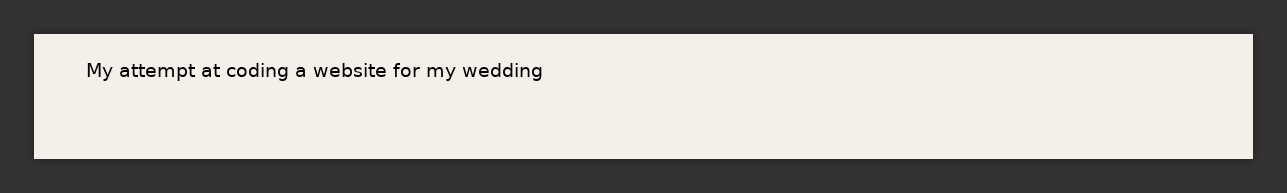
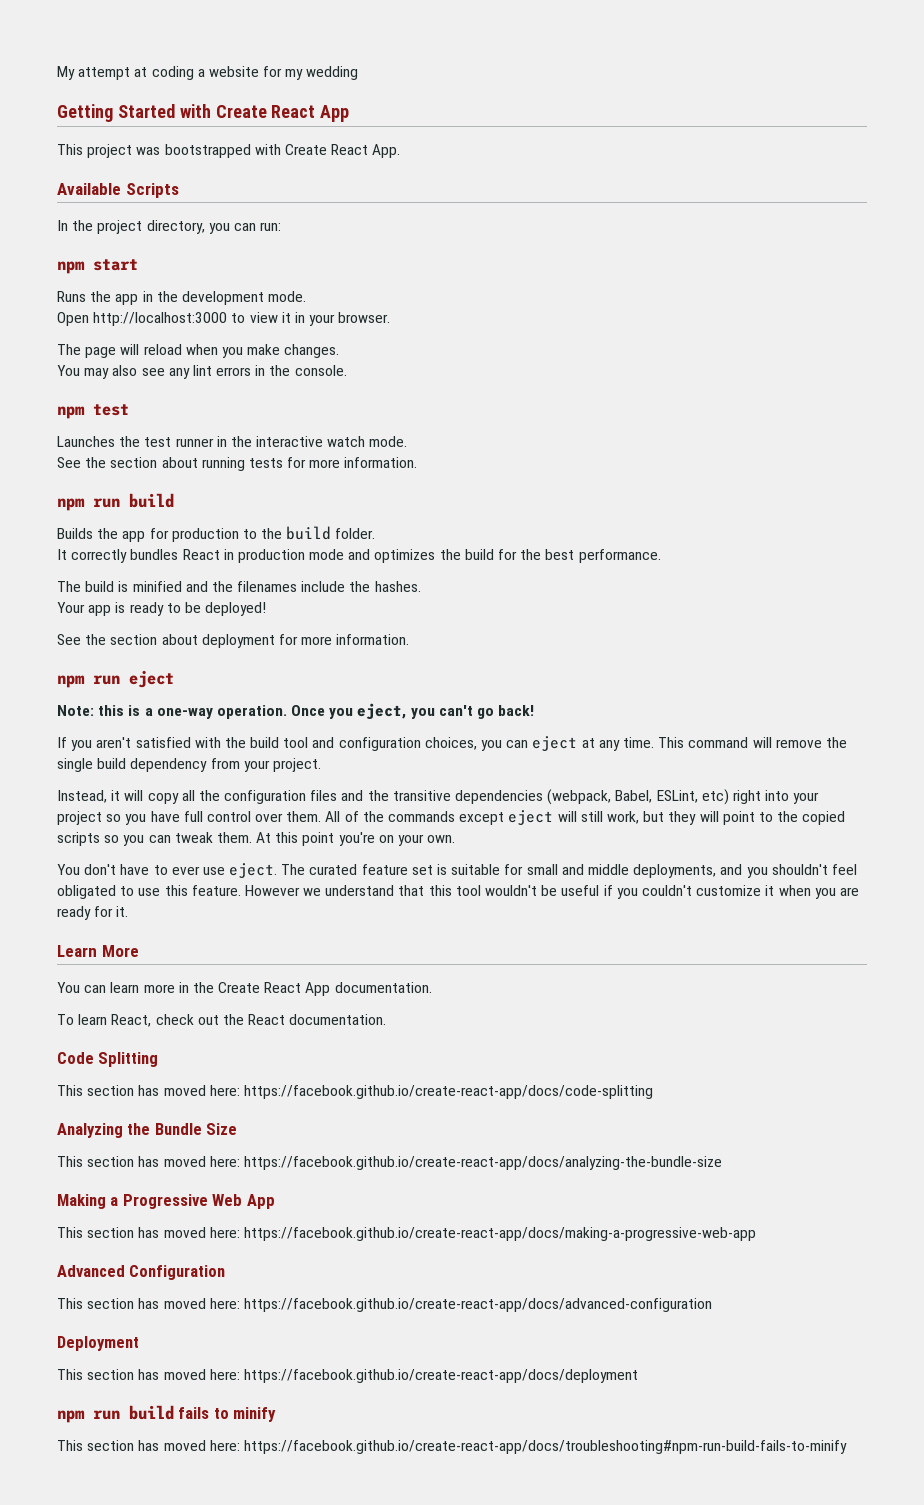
(543, 72) none -> [57,104,350,122] [57,144,401,158] [57,183,179,198] [57,220,282,234] [57,259,138,274] [57,291,307,305] [57,312,391,326] [57,344,340,358] [57,365,347,379] [57,404,129,419] [57,436,408,447] [57,457,418,471] [57,493,174,511] [57,526,376,542] [57,549,661,563] [57,581,421,592] [57,602,267,616] [57,634,410,648] [57,670,174,688] [57,703,535,719] [57,736,847,751] [57,758,321,772] [57,789,820,805] [57,810,846,825] [57,832,456,846] [57,863,857,878] [57,885,859,899] [57,906,129,920] [57,945,139,957] [57,982,432,996] [57,1014,387,1027] [57,1052,159,1067] [57,1085,653,1099] [57,1123,238,1138] [57,1156,722,1170] [57,1194,275,1209] [57,1227,756,1241] [57,1265,226,1280] [57,1298,712,1312] [57,1336,139,1351] [57,1369,638,1383] [57,1405,277,1423] [57,1440,847,1454] // Getting Started with Create React App // This project was bootstrapped with Create React App. // Available Scripts // In the project directory, you can run: // npm start // Runs the app in the development mode. // Open http://localhost:3000 to view it in your browser. // The page will reload when you make changes. // You may also see any lint errors in the console. // npm test // Launches the test runner in the interactive watch mode. // See the section about running tests for more information. // npm run build // Builds the app for production to the build folder. // It correctly bundles React in production mode and optimizes the build for the best performance. // The build is minified and the filenames include the hashes. // Your app is ready to be deployed! // See the section about deployment for more information. // npm run eject // Note: this is a one-way operation. Once you eject, you can't go back! // If you aren't satisfied with the build tool and configuration choices, you can eject at any time. This command will remove the single build dependency from your project. // Instead, it will copy all the configuration files and the transitive dependencies (webpack, Babel, ESLint, etc) right into your project so you have full control over them. All of the commands except eject will still work, but they will point to the copied scripts so you can tweak them. At this point you're on your own. // You don't have to ever use eject. The curated feature set is suitable for small and middle deployments, and you shouldn't feel obligated to use this feature. However we understand that this tool wouldn't be useful if you couldn't customize it when you are ready for it. // Learn More // You can learn more in the Create React App documentation. // To learn React, check out the React documentation. // Code Splitting // This section has moved here: https://facebook.github.io/create-react-app/docs/code-splitting // Analyzing the Bundle Size // This section has moved here: https://facebook.github.io/create-react-app/docs/analyzing-the-bundle-size // Making a Progressive Web App // This section has moved here: https://facebook.github.io/create-react-app/docs/making-a-progressive-web-app // Advanced Configuration // This section has moved here: https://facebook.github.io/create-react-app/docs/advanced-configuration // Deployment // This section has moved here: https://facebook.github.io/create-react-app/docs/deployment // npm run build fails to minify // This section has moved here: https://facebook.github.io/create-react-app/docs/troubleshooting#npm-run-build-fails-to-minify

